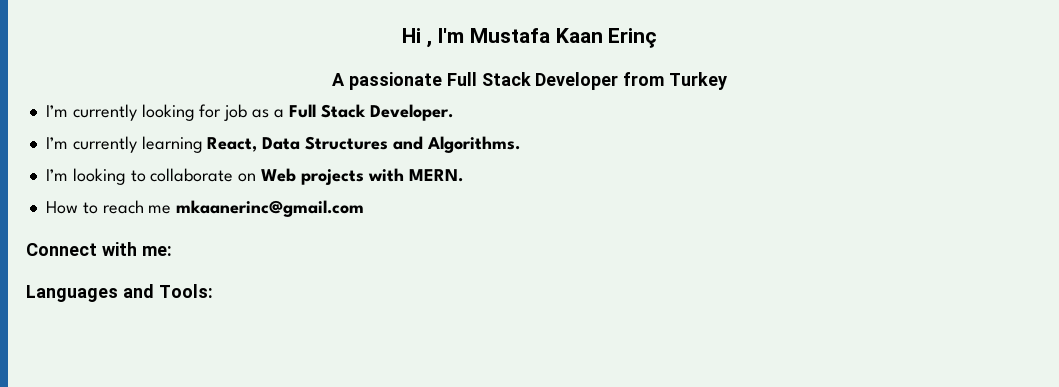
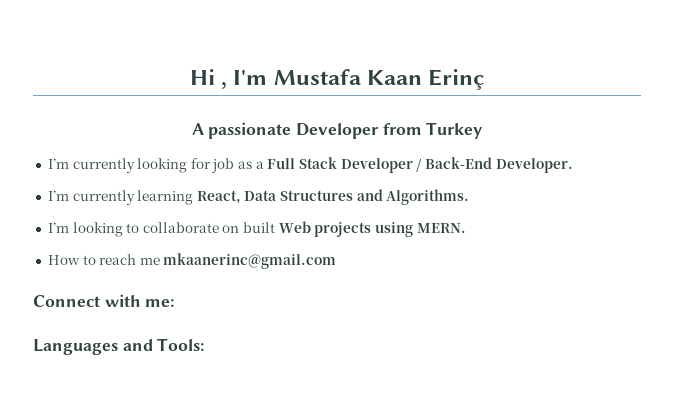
[446,72,531,86] Full Stack -> (292, 130) none
(366, 111) none -> [340,157,492,173] Developer / Back-End
(257, 177) none -> [243,222,276,233] built
[367,168,404,182] with -> [375,222,414,237] using

